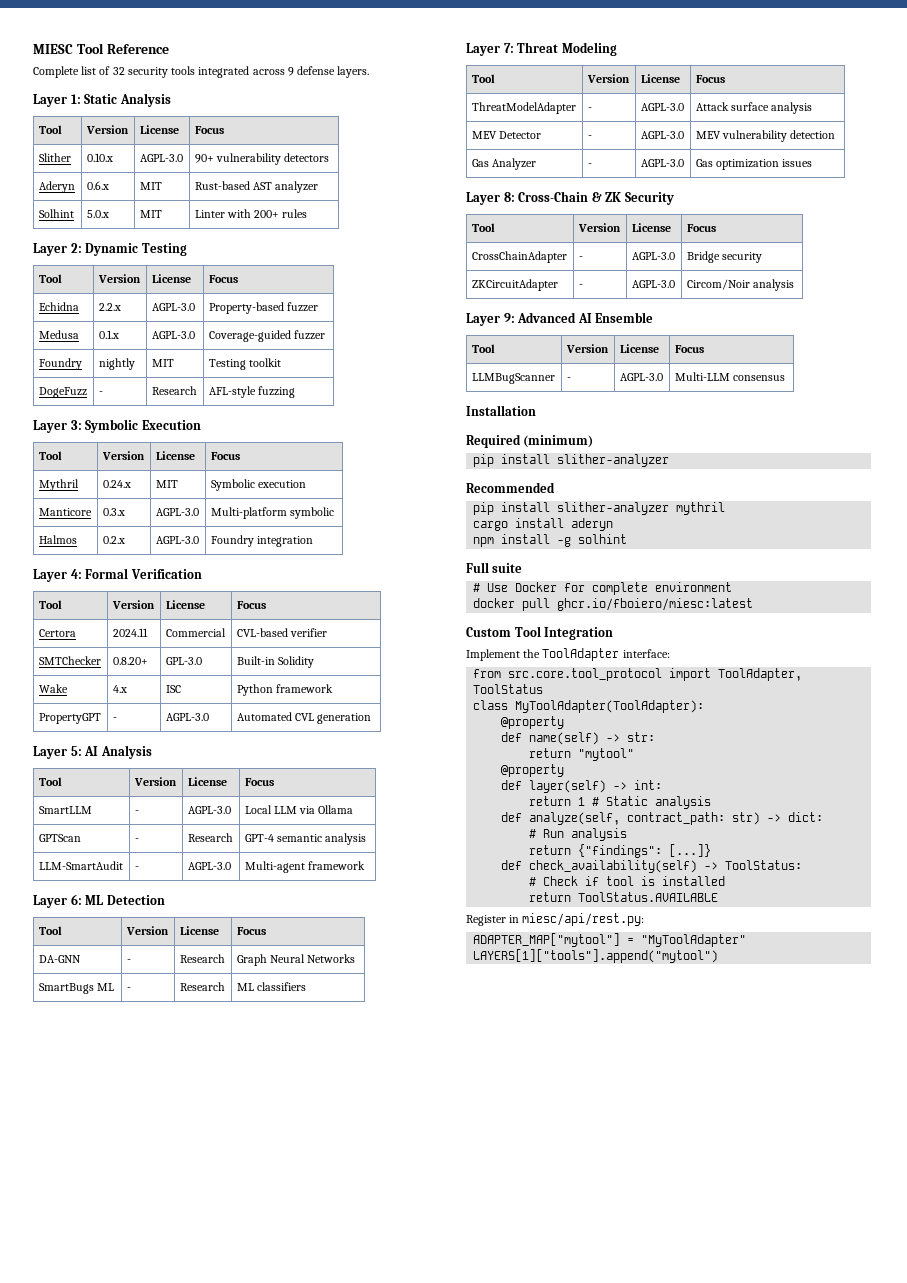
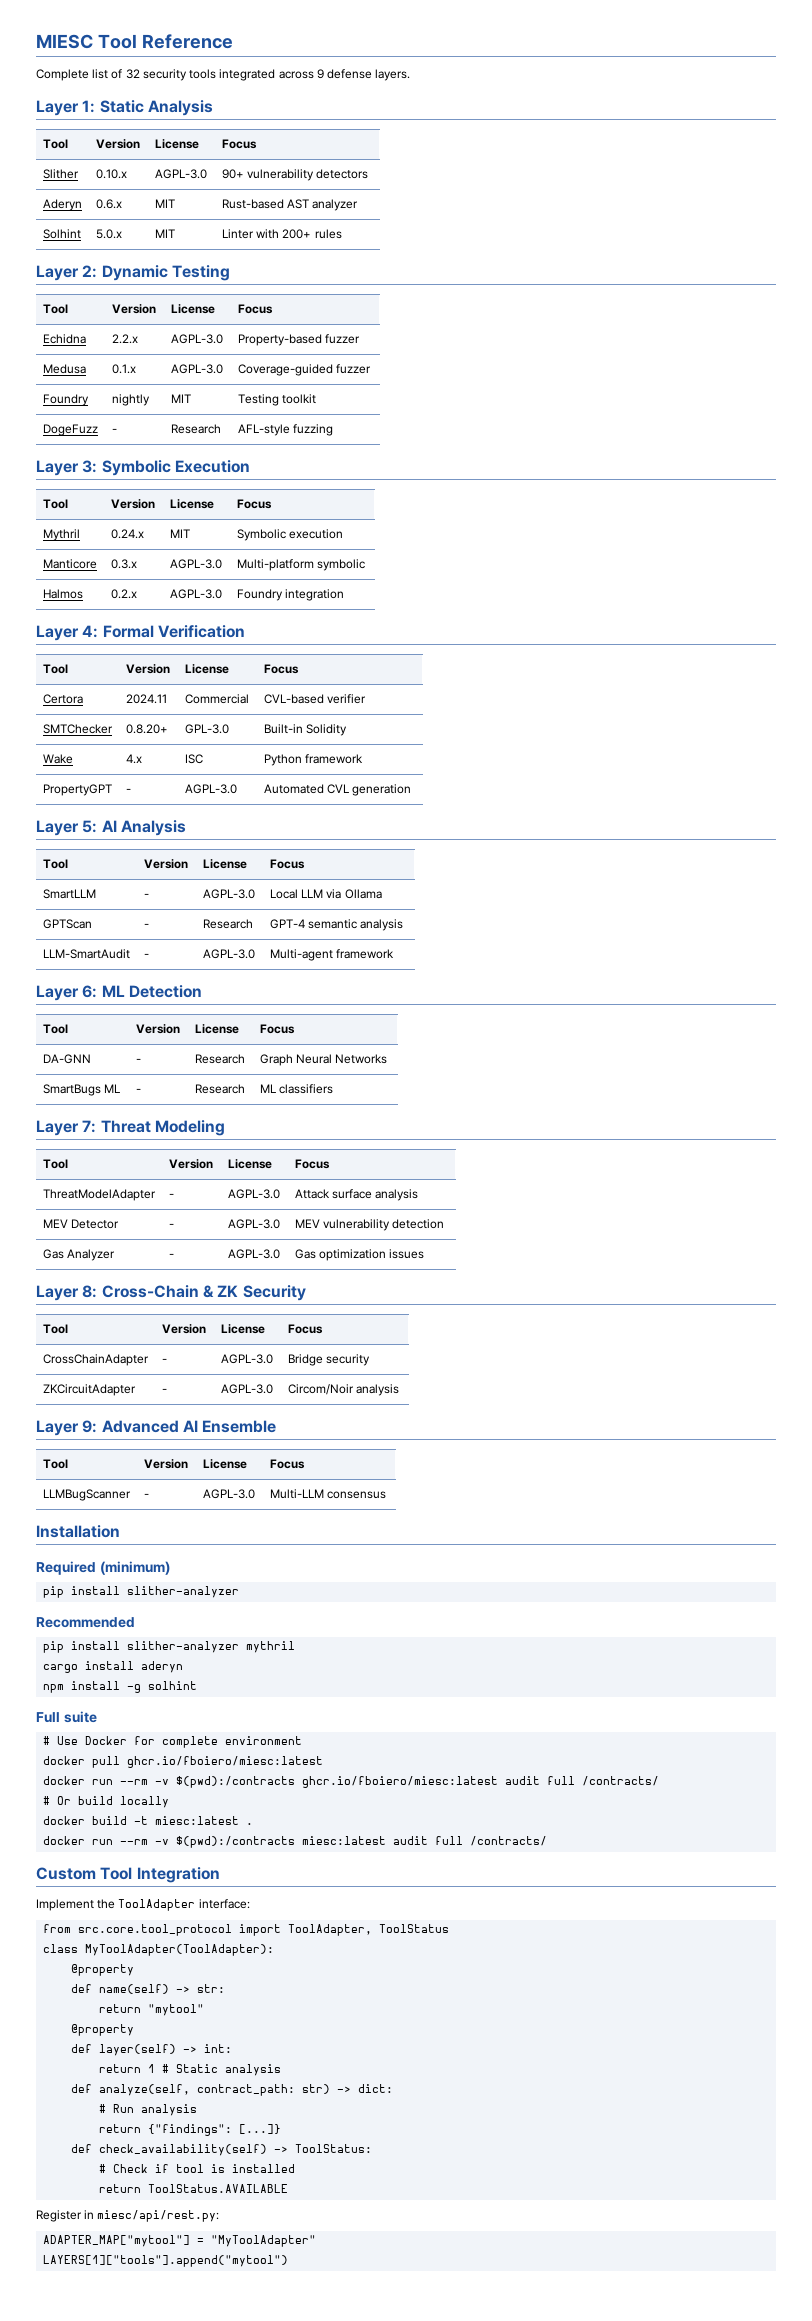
(754, 604) none -> [43,1776,660,1788] [43,1796,170,1808] [43,1816,254,1825] [43,1836,548,1848] // docker run --rm -v $(pwd):/contracts ghcr.io/fboiero/miesc:latest audit full /contracts/ // # Or build locally // docker build -t miesc:latest . // docker run --rm -v $(pwd):/contracts miesc:latest audit full /contracts/

